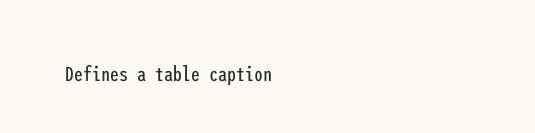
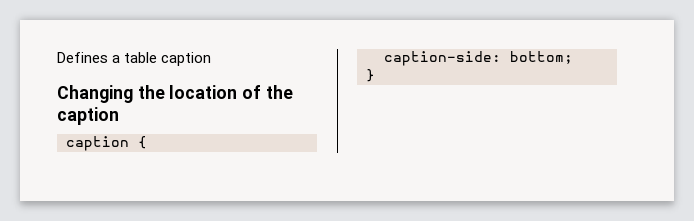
(272, 75) none -> [57,85,293,103] [57,107,119,125] [66,136,147,151] [384,51,573,66] [366,69,375,82] // Changing the location of the caption // caption { // caption-side: bottom; // }

